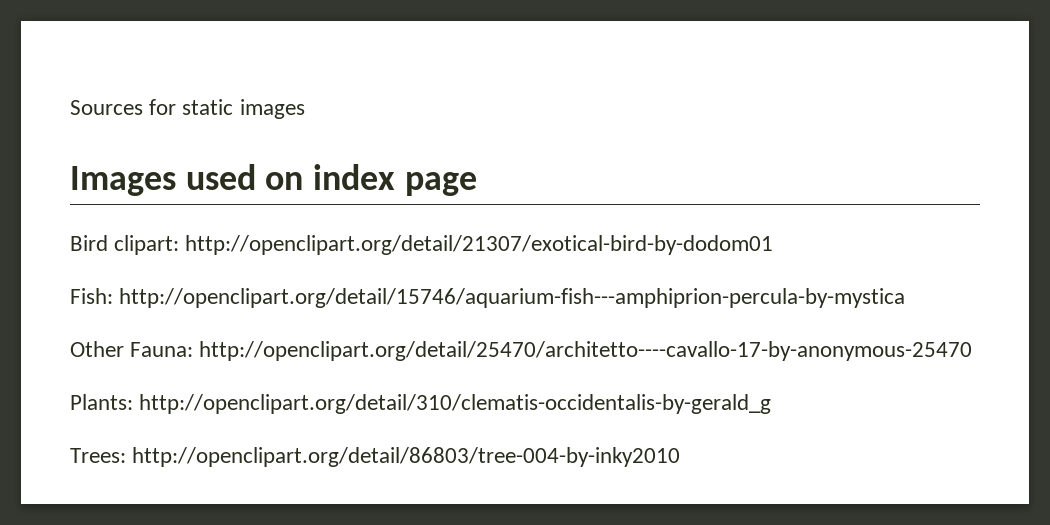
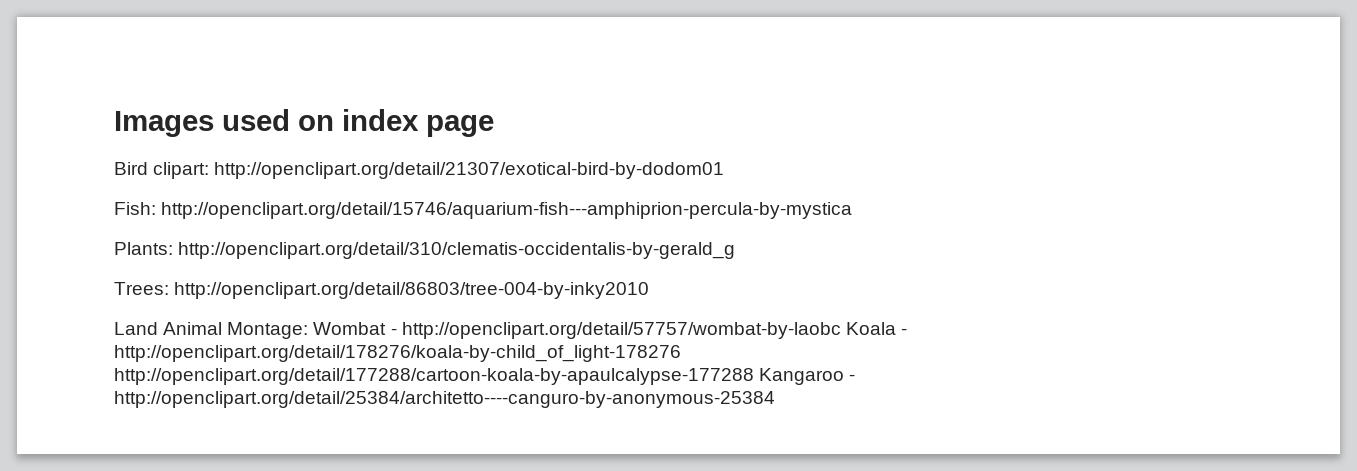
[70,99,305,119] Sources for static images // -> (114, 124) none
[70,341,973,361] // Other Fauna: http://openclipart.org/detail/25470/architetto----cavallo-17-by-anonymous-25470 -> (853, 210) none
(681, 457) none -> [114,322,907,339] [114,345,681,362] [114,368,856,385] [114,391,775,408] // Land Animal Montage: Wombat - http://openclipart.org/detail/57757/wombat-by-laobc Koala - http://openclipart.org/detail/178276/koala-by-child_of_light-178276 http://openclipart.org/detail/177288/cartoon-koala-by-apaulcalypse-177288 Kangaroo - http://openclipart.org/detail/25384/architetto----canguro-by-anonymous-25384

